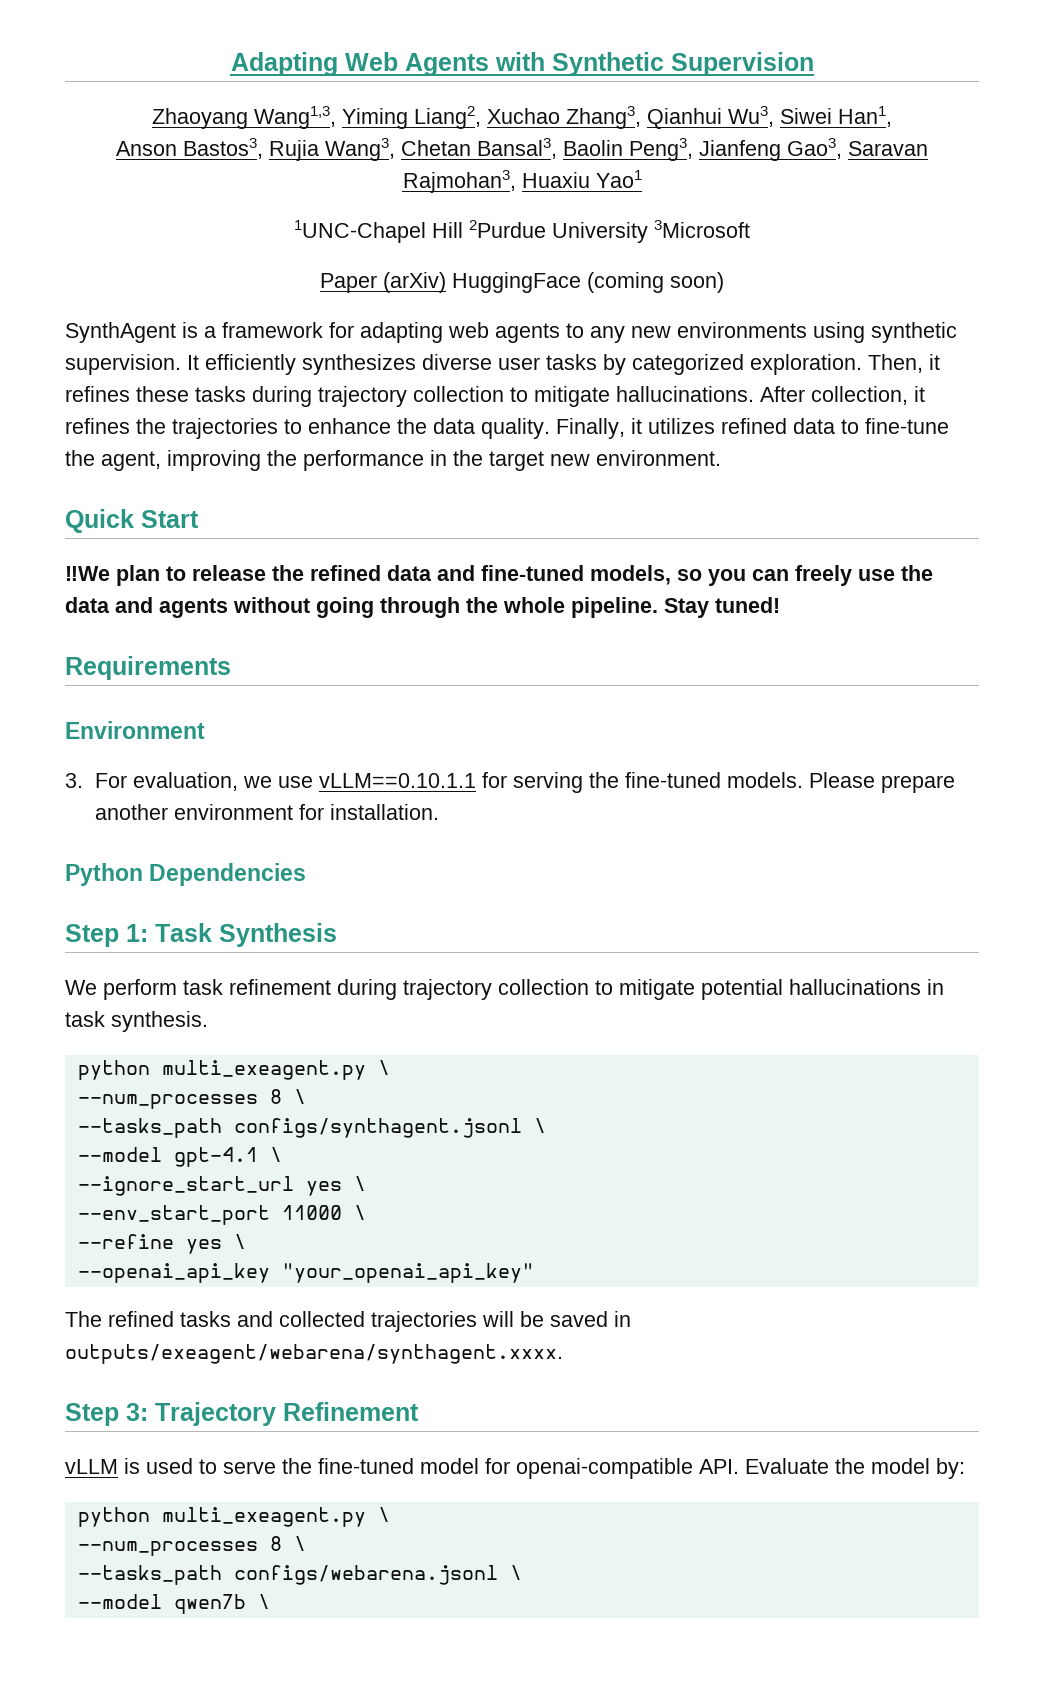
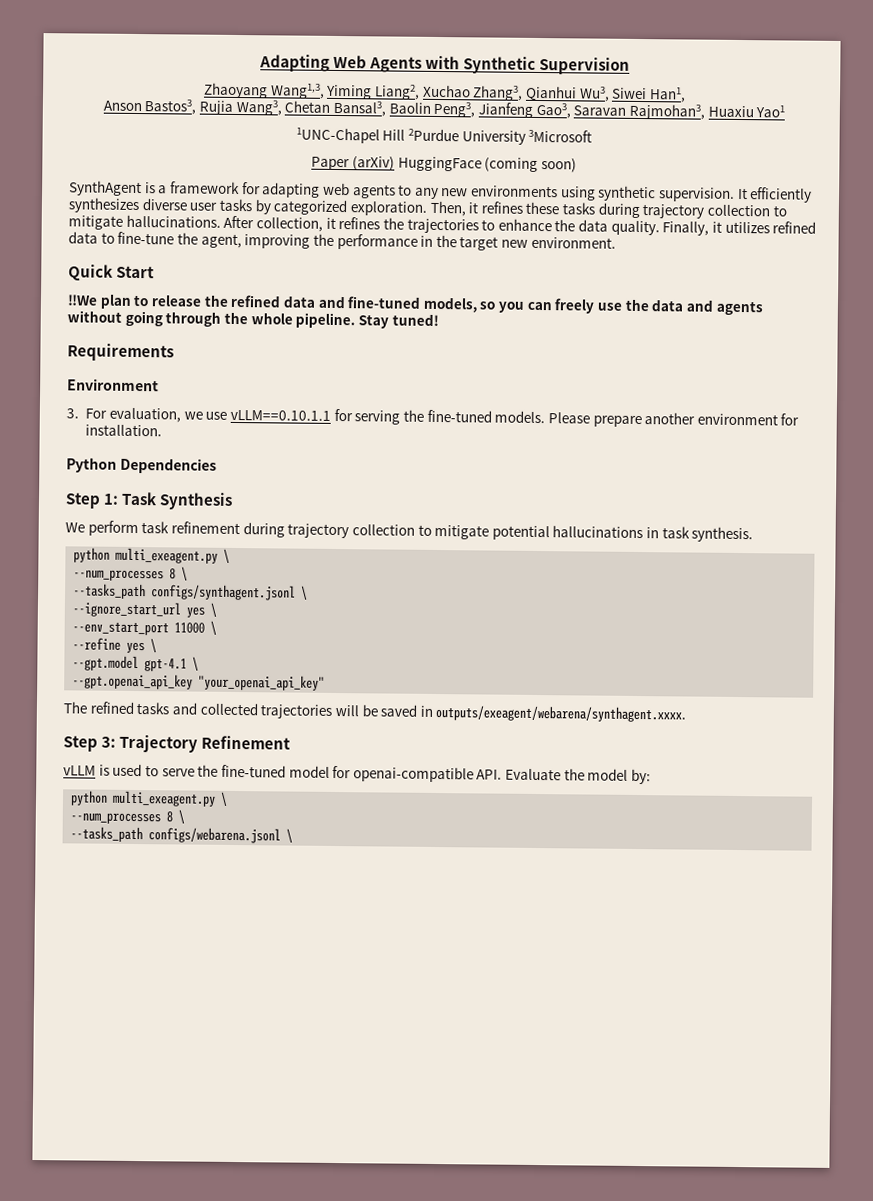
[77,1147,282,1167] // --model gpt-4.1 \ -> (309, 592) none
[77,1263,270,1283] --openai_api_key -> [72,655,200,672] [72,673,194,690] --gpt.model gpt-4.1 \ // --gpt.openai_api_key
[77,1594,270,1614] // --model qwen7b \ -> (294, 835) none

